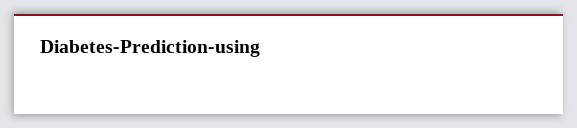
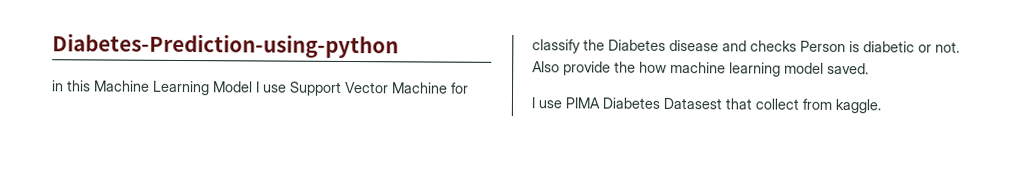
[40,40,260,57] Diabetes-Prediction-using -> [52,33,399,59] [52,80,469,96] [532,39,960,54] [532,61,869,77] [531,97,881,114] Diabetes-Prediction-using-python // in this Machine Learning Model I use Support Vector Machine for classify the Diabetes disease and checks Person is diabetic or not. Also provide the how machine learning model saved. // I use PIMA Diabetes Datasest that collect from kaggle.

